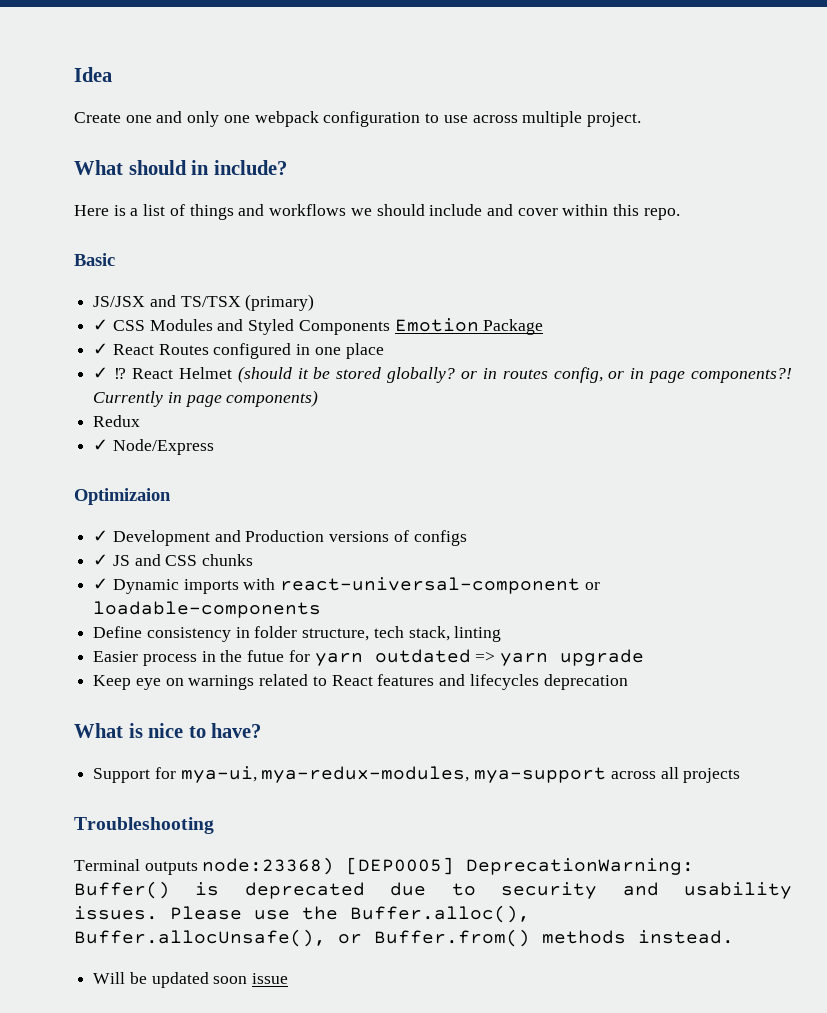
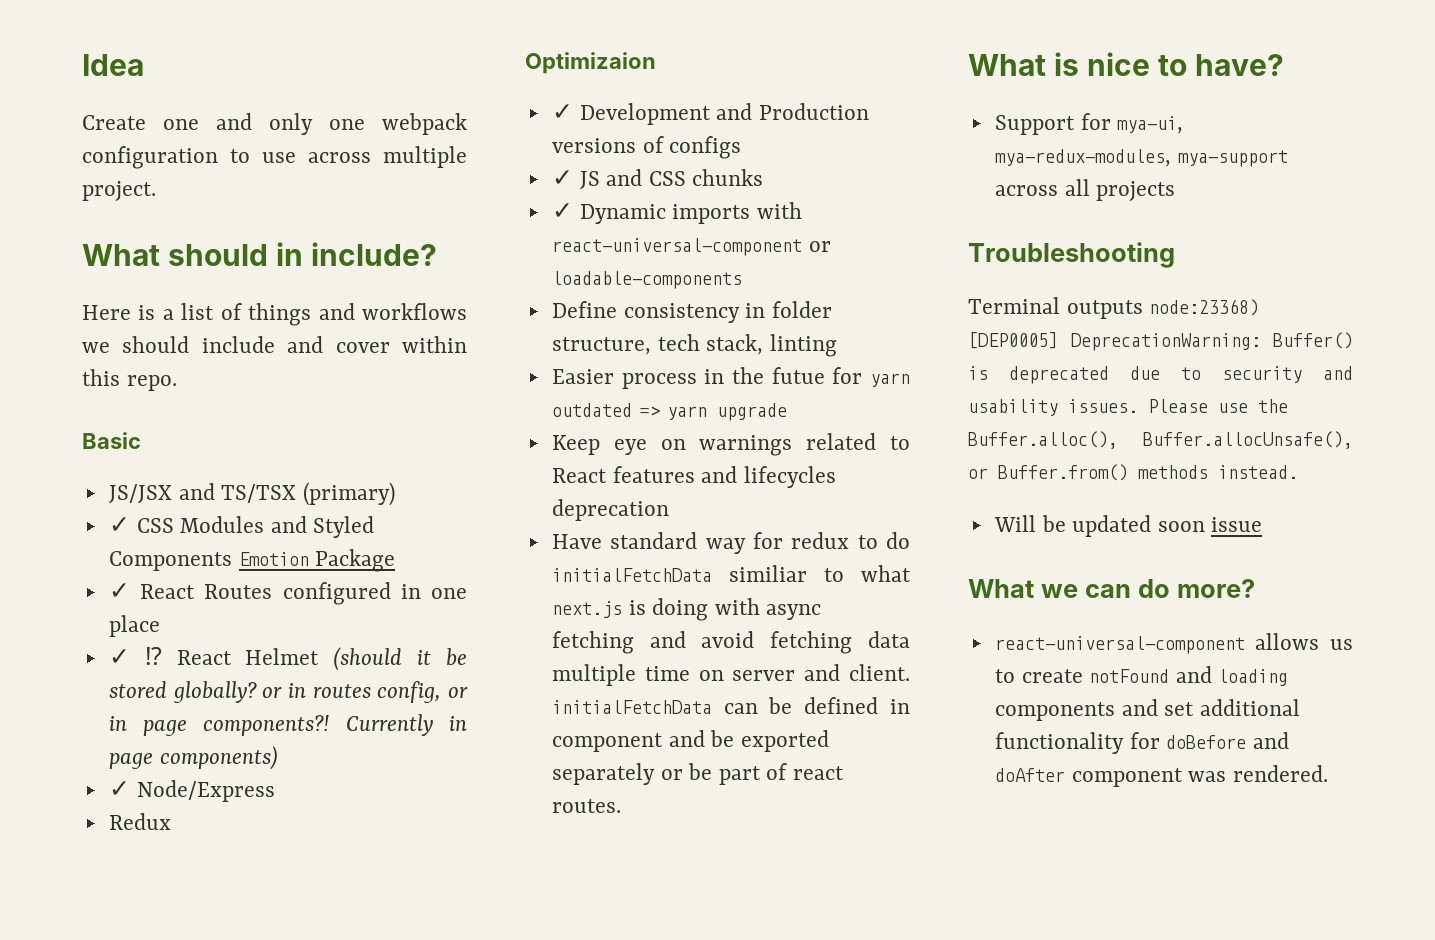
[93,415,141,427] // Redux -> (278, 758) none
(214, 447) none -> [108,813,171,830] // Redux
(628, 682) none -> [551,532,911,554] [551,565,911,582] [551,598,822,621] [551,631,910,654] [551,664,910,686] [551,697,910,714] [551,730,829,752] [551,763,845,785] [551,799,621,813] // Have standard way for redux to do initialFetchData similiar to what next.js is doing with async fetching and avoid fetching data multiple time on server and client. initialFetchData can be defined in component and be exported separately or be part of react routes.
(289, 978) none -> [968,579,1255,598] [994,633,1353,654] [994,666,1289,686] [994,699,1300,721] [994,732,1289,754] [994,765,1328,787] // What we can do more? // react-universal-component allows us to create notFound and loading components and set additional functionality for doBefore and doAfter component was rendered.

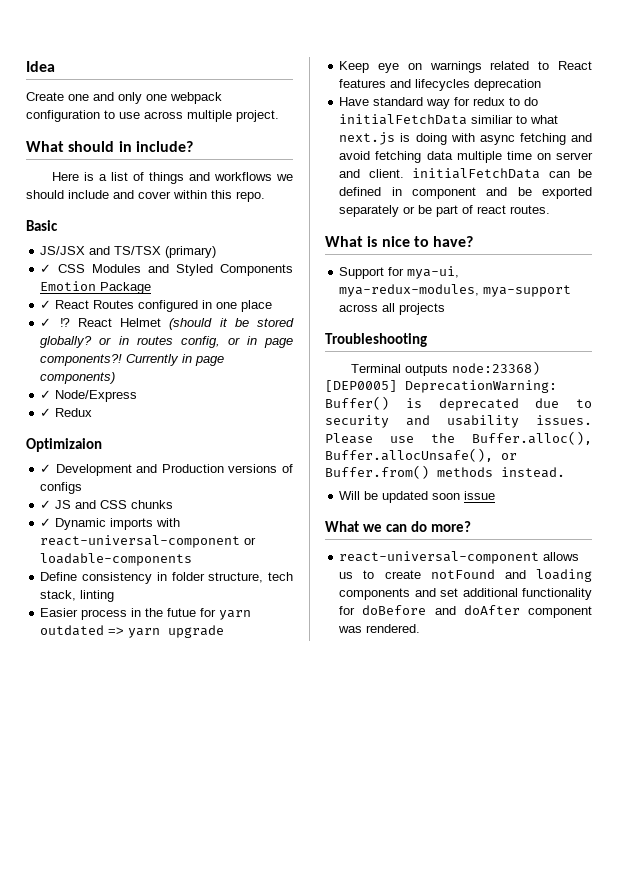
(275, 791) none -> [40,408,52,417] ✓

